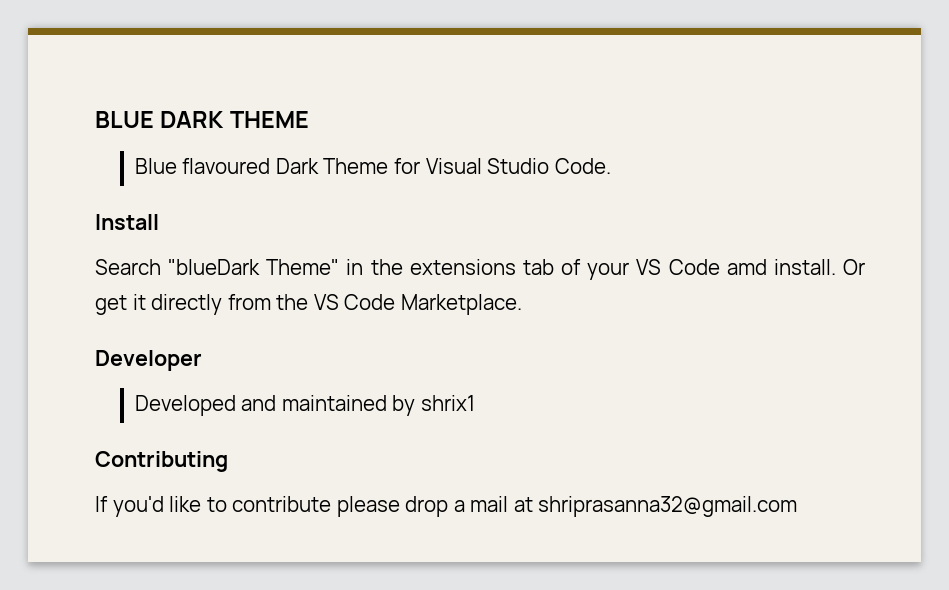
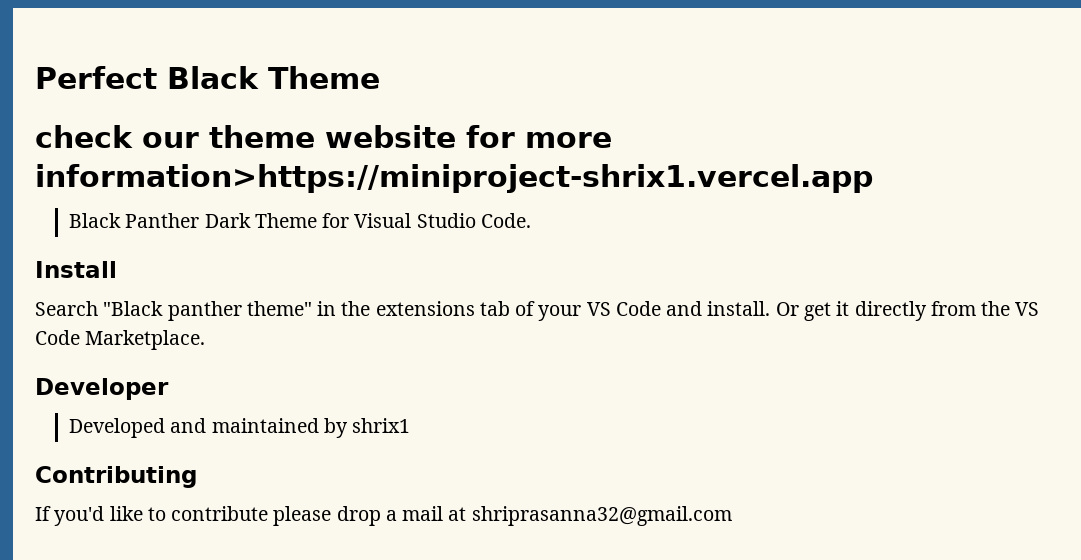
[95,111,309,128] [134,158,271,174] BLUE DARK THEME // Blue flavoured -> [35,66,380,89] [35,125,612,148] [35,164,873,193] [69,213,200,228] Perfect Black Theme // check our theme website for more information>https://miniproject-shrix1.vercel.app // Black Panther
[168,259,340,275] "blueDark Theme" -> [103,301,312,321] "Black panther theme"
[726,259,767,275] amd -> [666,301,703,316] and

